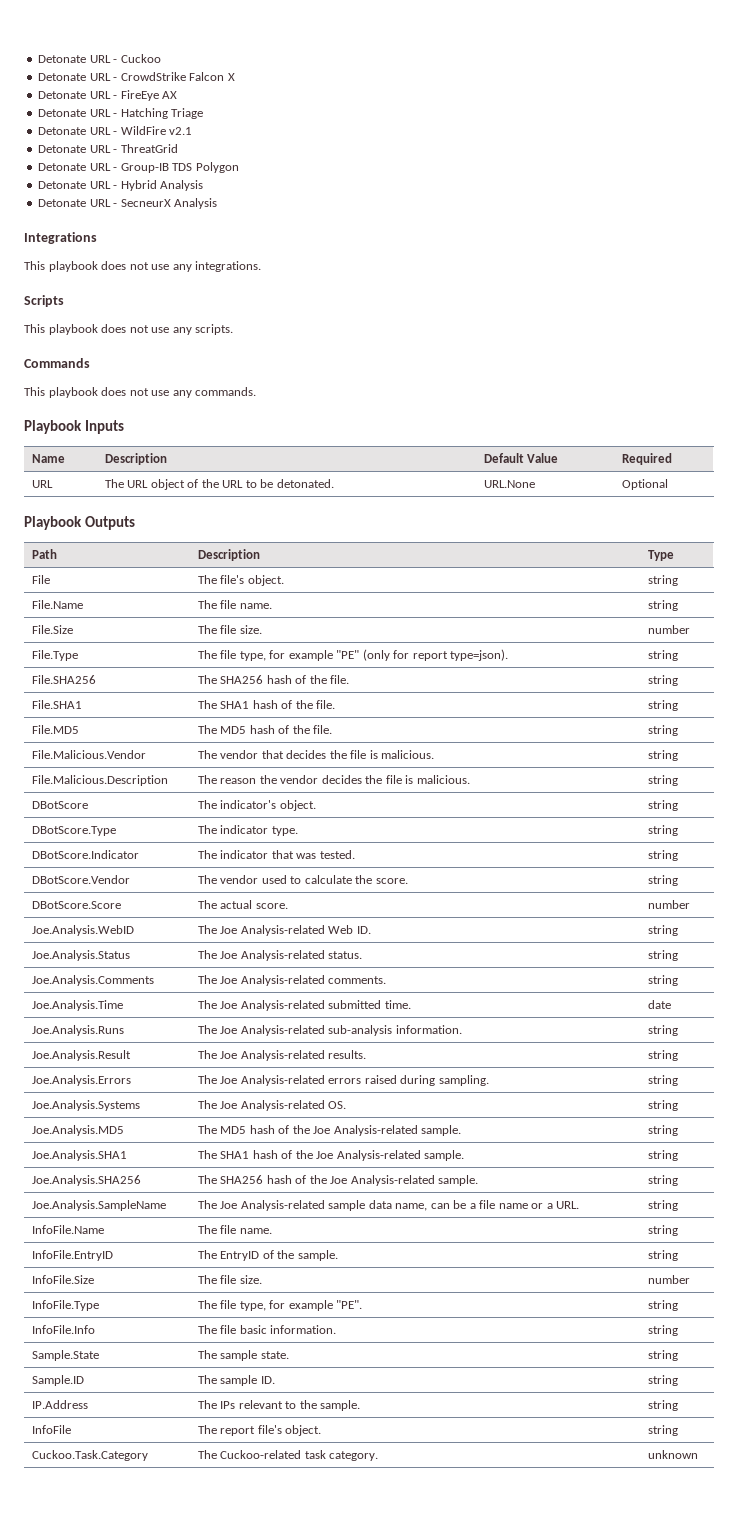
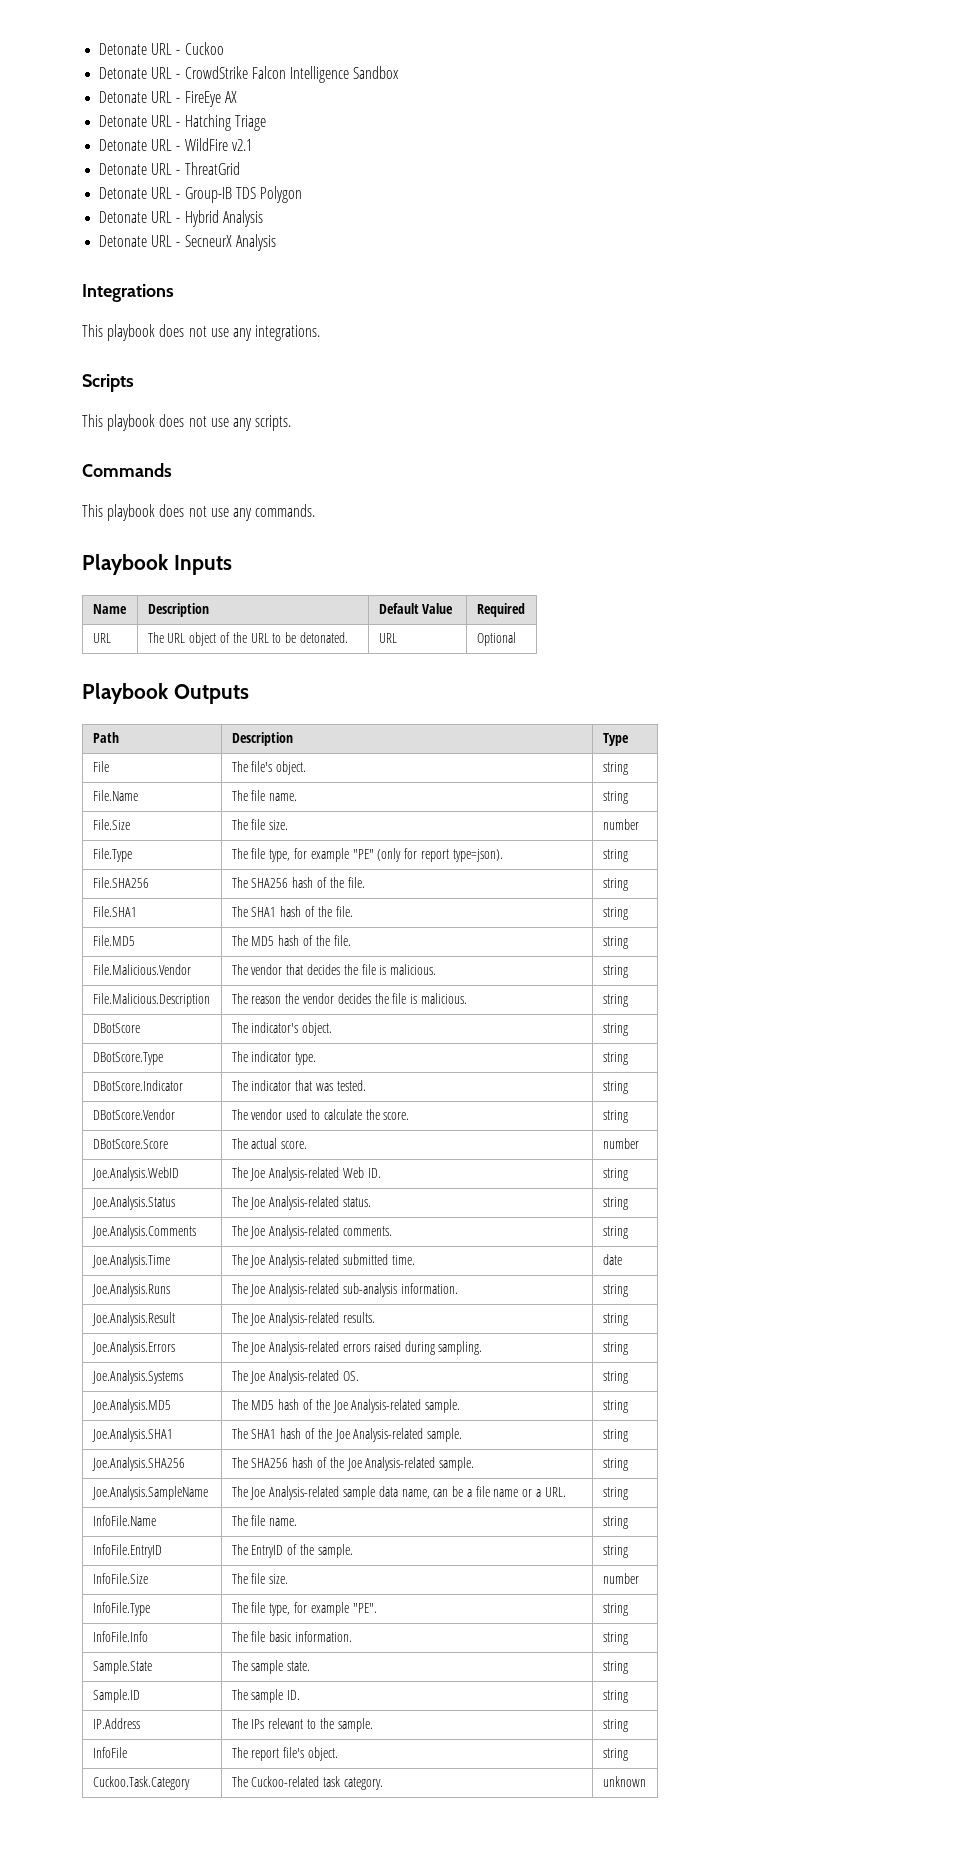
[227,73,235,81] X -> [289,66,400,83] Intelligence Sandbox
[483,480,535,488] URL.None -> [378,633,397,643] URL

